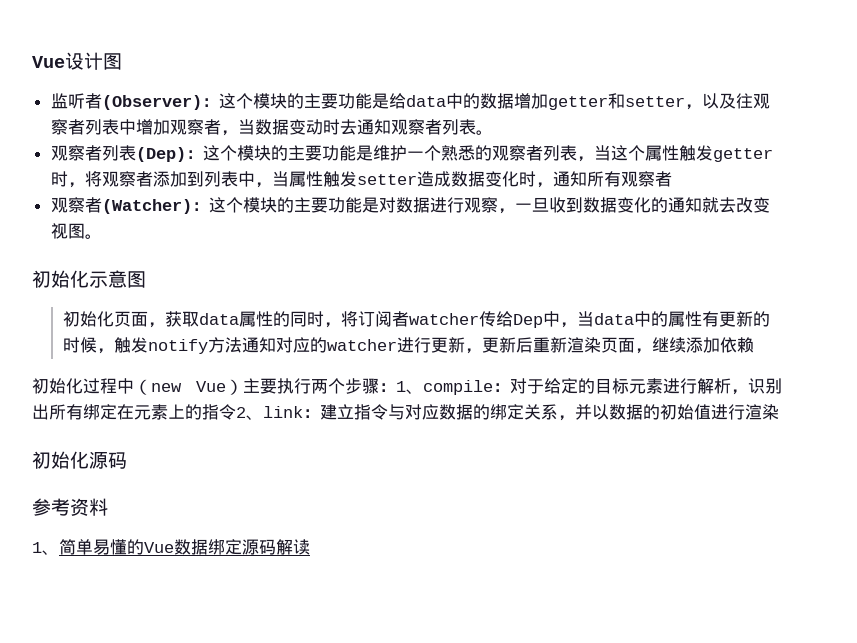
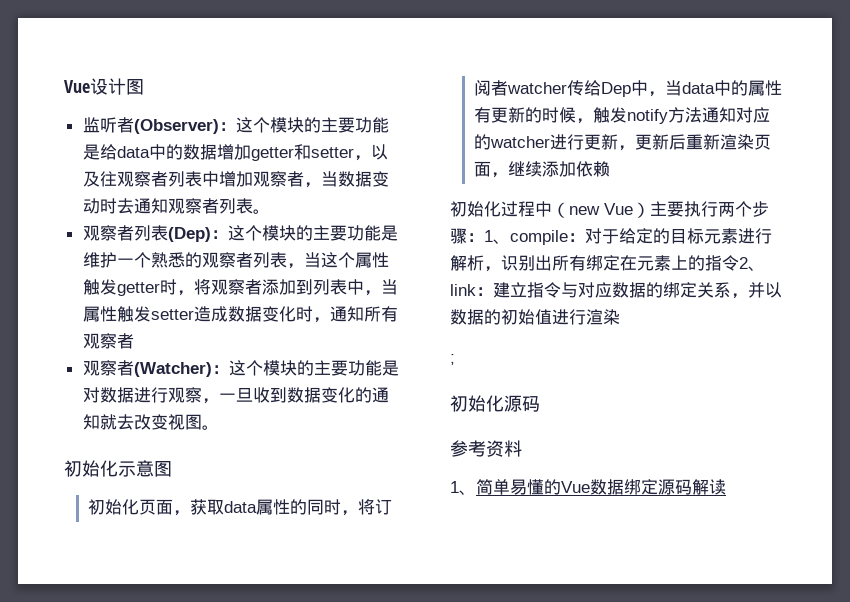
(779, 412) none -> [450,354,455,365] // ;

